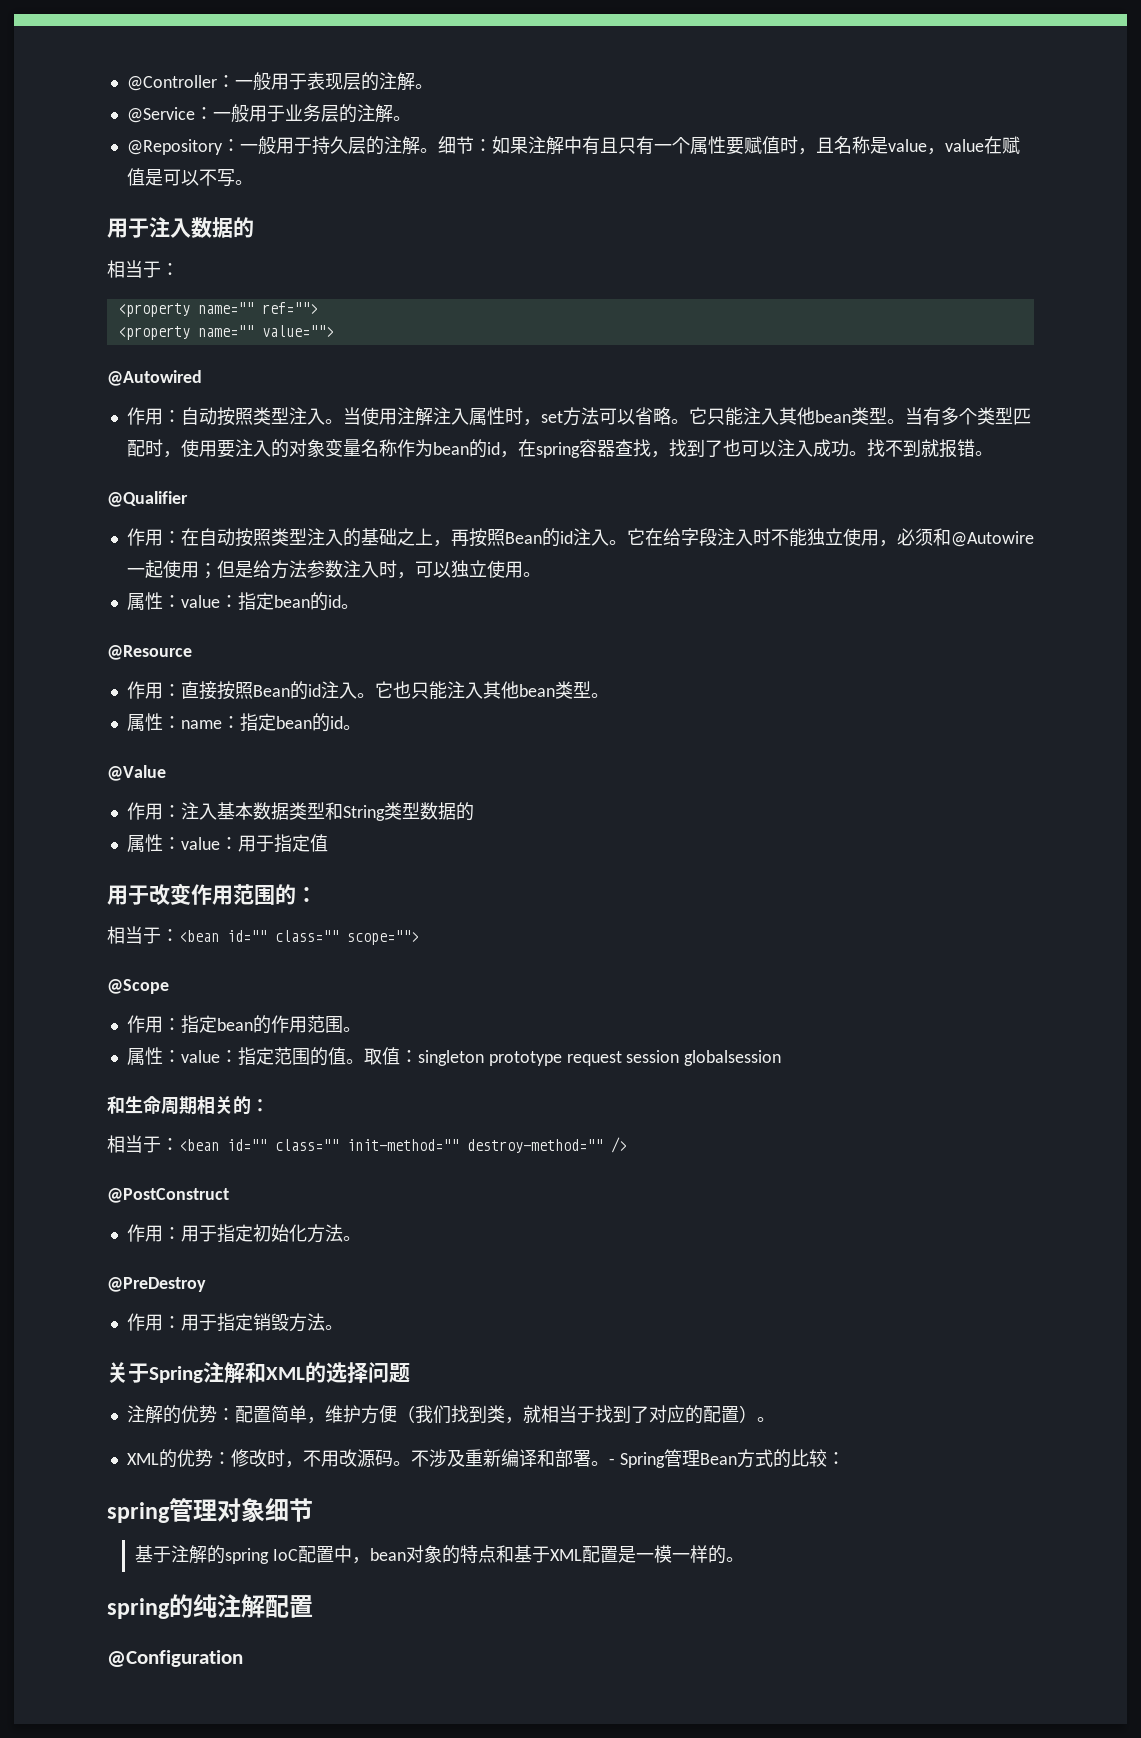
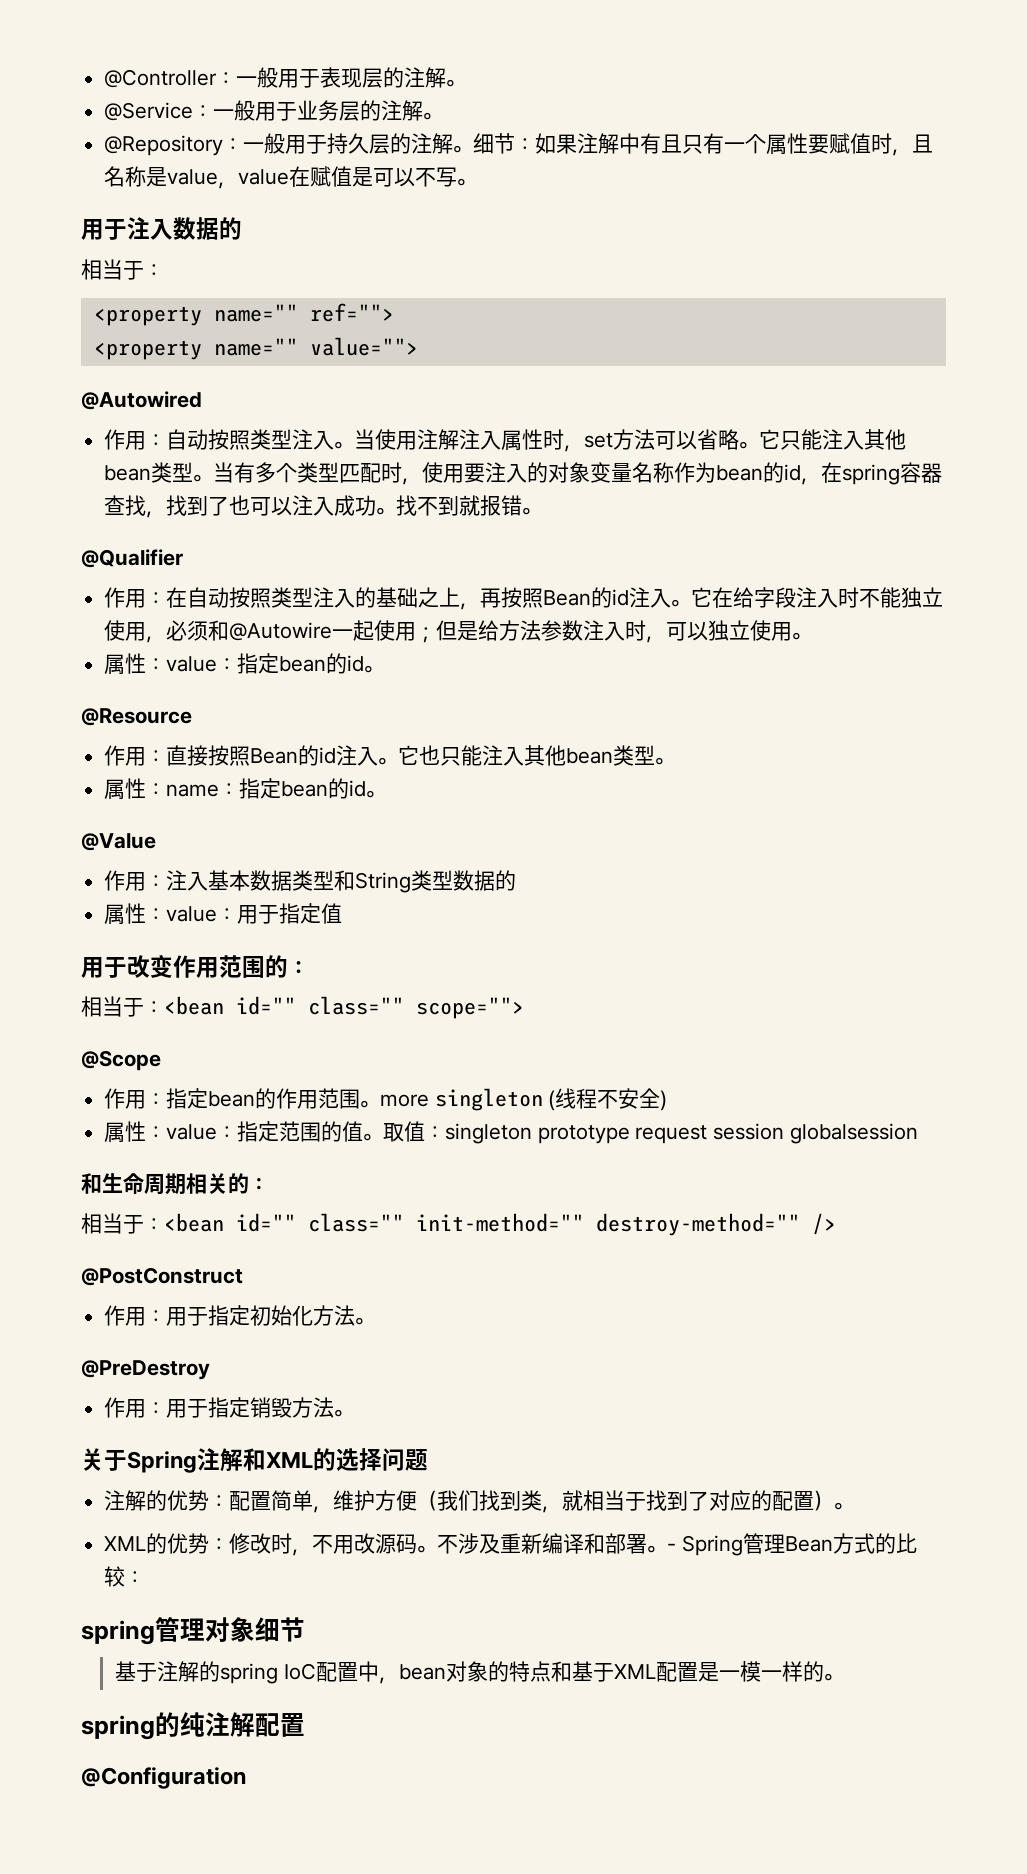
(361, 1029) none -> [380,1088,668,1111] more singleton (线程不安全)

